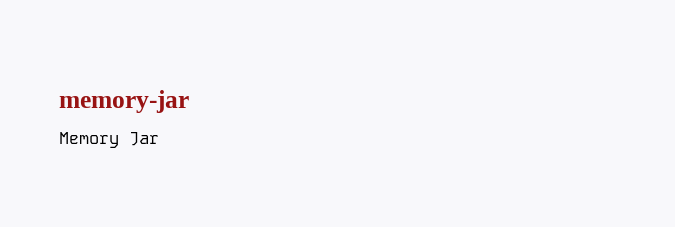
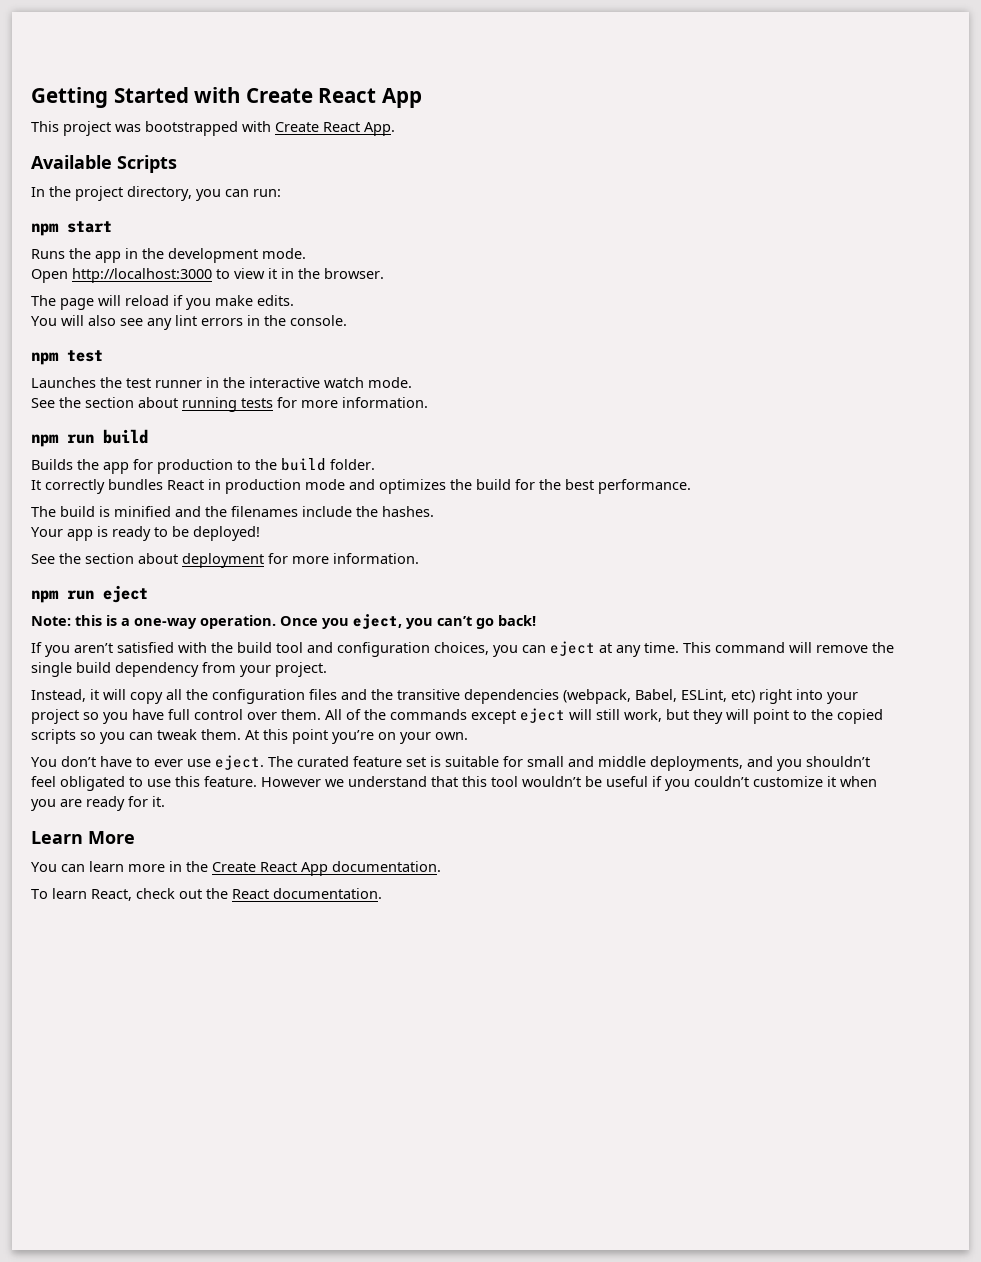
[59,90,189,113] [59,132,159,148] memory-jar // Memory Jar -> [31,87,422,108] [31,121,395,136] [31,155,177,173] [31,186,281,201] [31,221,112,236] [31,248,306,263] [31,268,384,283] [31,295,294,310] [31,315,347,330] [31,350,103,365] [31,377,412,388] [31,397,428,412] [31,429,148,447] [31,458,375,474] [31,479,691,494] [31,506,434,517] [31,526,260,541] [31,553,419,568] [31,585,148,603] [31,614,536,629] [31,641,894,657] [31,662,327,677] [31,689,858,704] [31,708,883,724] [31,729,468,744] [31,755,870,771] [31,776,877,791] [31,796,165,811] [31,831,135,844] [31,861,441,876] [31,888,382,901] Getting Started with Create React App // This project was bootstrapped with Create React App. // Available Scripts // In the project directory, you can run: // npm start // Runs the app in the development mode. // Open http://localhost:3000 to view it in the browser. // The page will reload if you make edits. // You will also see any lint errors in the console. // npm test // Launches the test runner in the interactive watch mode. // See the section about running tests for more information. // npm run build // Builds the app for production to the build folder. // It correctly bundles React in production mode and optimizes the build for the best performance. // The build is minified and the filenames include the hashes. // Your app is ready to be deployed! // See the section about deployment for more information. // npm run eject // Note: this is a one-way operation. Once you eject, you can’t go back! // If you aren’t satisfied with the build tool and configuration choices, you can eject at any time. This command will remove the single build dependency from your project. // Instead, it will copy all the configuration files and the transitive dependencies (webpack, Babel, ESLint, etc) right into your project so you have full control over them. All of the commands except eject will still work, but they will point to the copied scripts so you can tweak them. At this point you’re on your own. // You don’t have to ever use eject. The curated feature set is suitable for small and middle deployments, and you shouldn’t feel obligated to use this feature. However we understand that this tool wouldn’t be useful if you couldn’t customize it when you are ready for it. // Learn More // You can learn more in the Create React App documentation. // To learn React, check out the React documentation.

